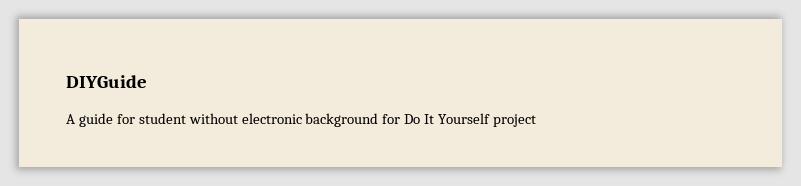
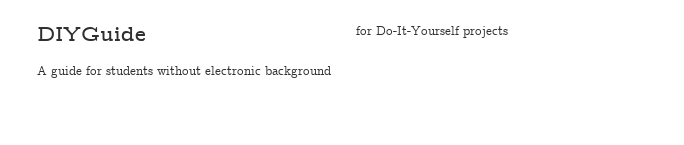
[138,113,186,124] student -> [106,66,153,75] students
[404,113,537,127] Do It Yourself project -> [376,26,508,38] Do-It-Yourself projects

